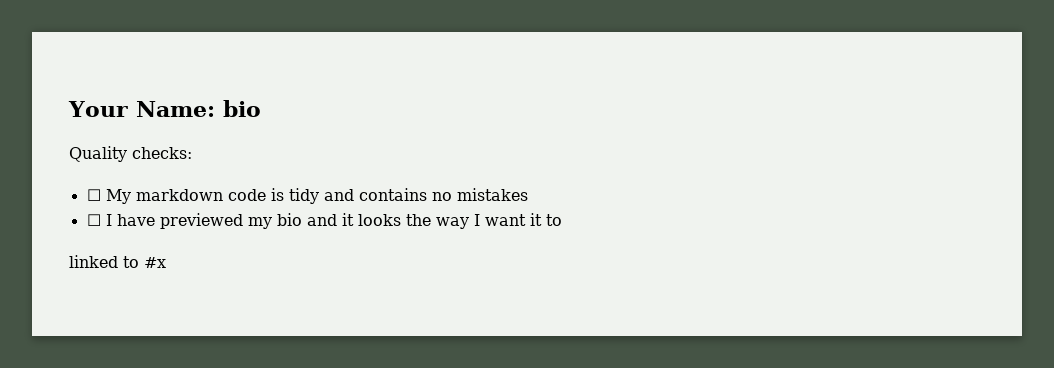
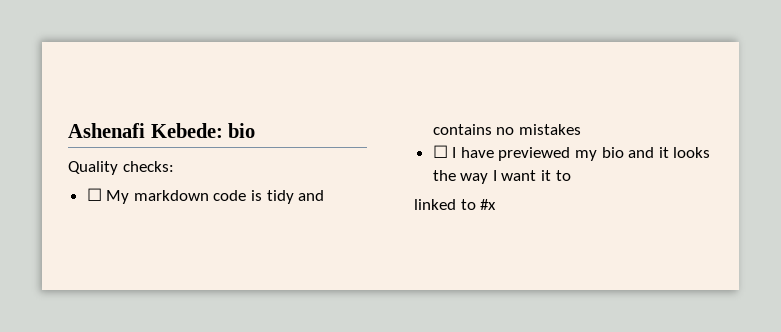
[68,101,215,117] Your Name: -> [68,123,223,138] Ashenafi Kebede:

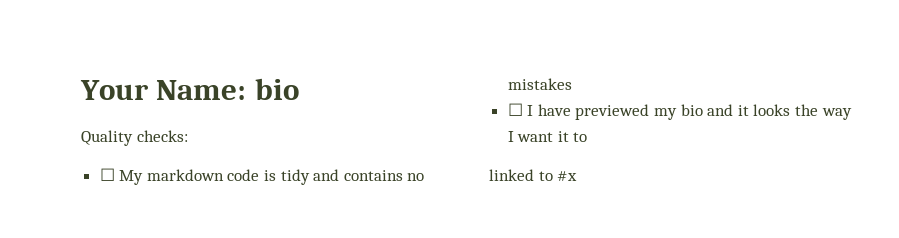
[68,123,223,138] Ashenafi Kebede: -> [80,80,247,100] Your Name:

